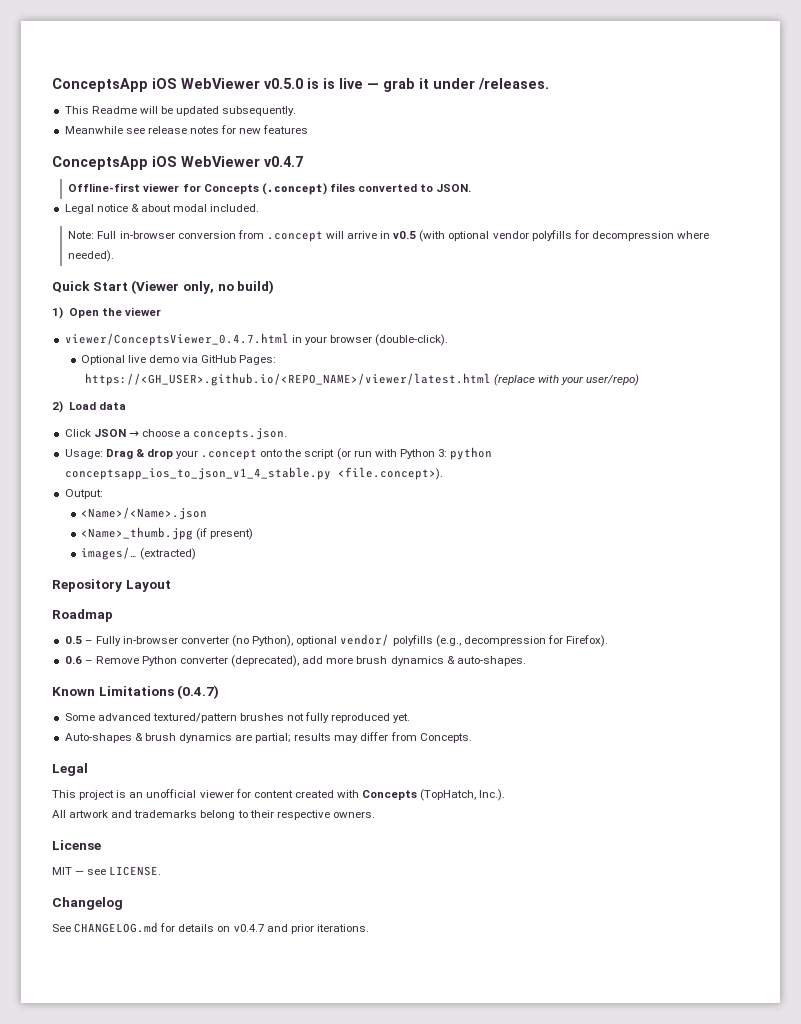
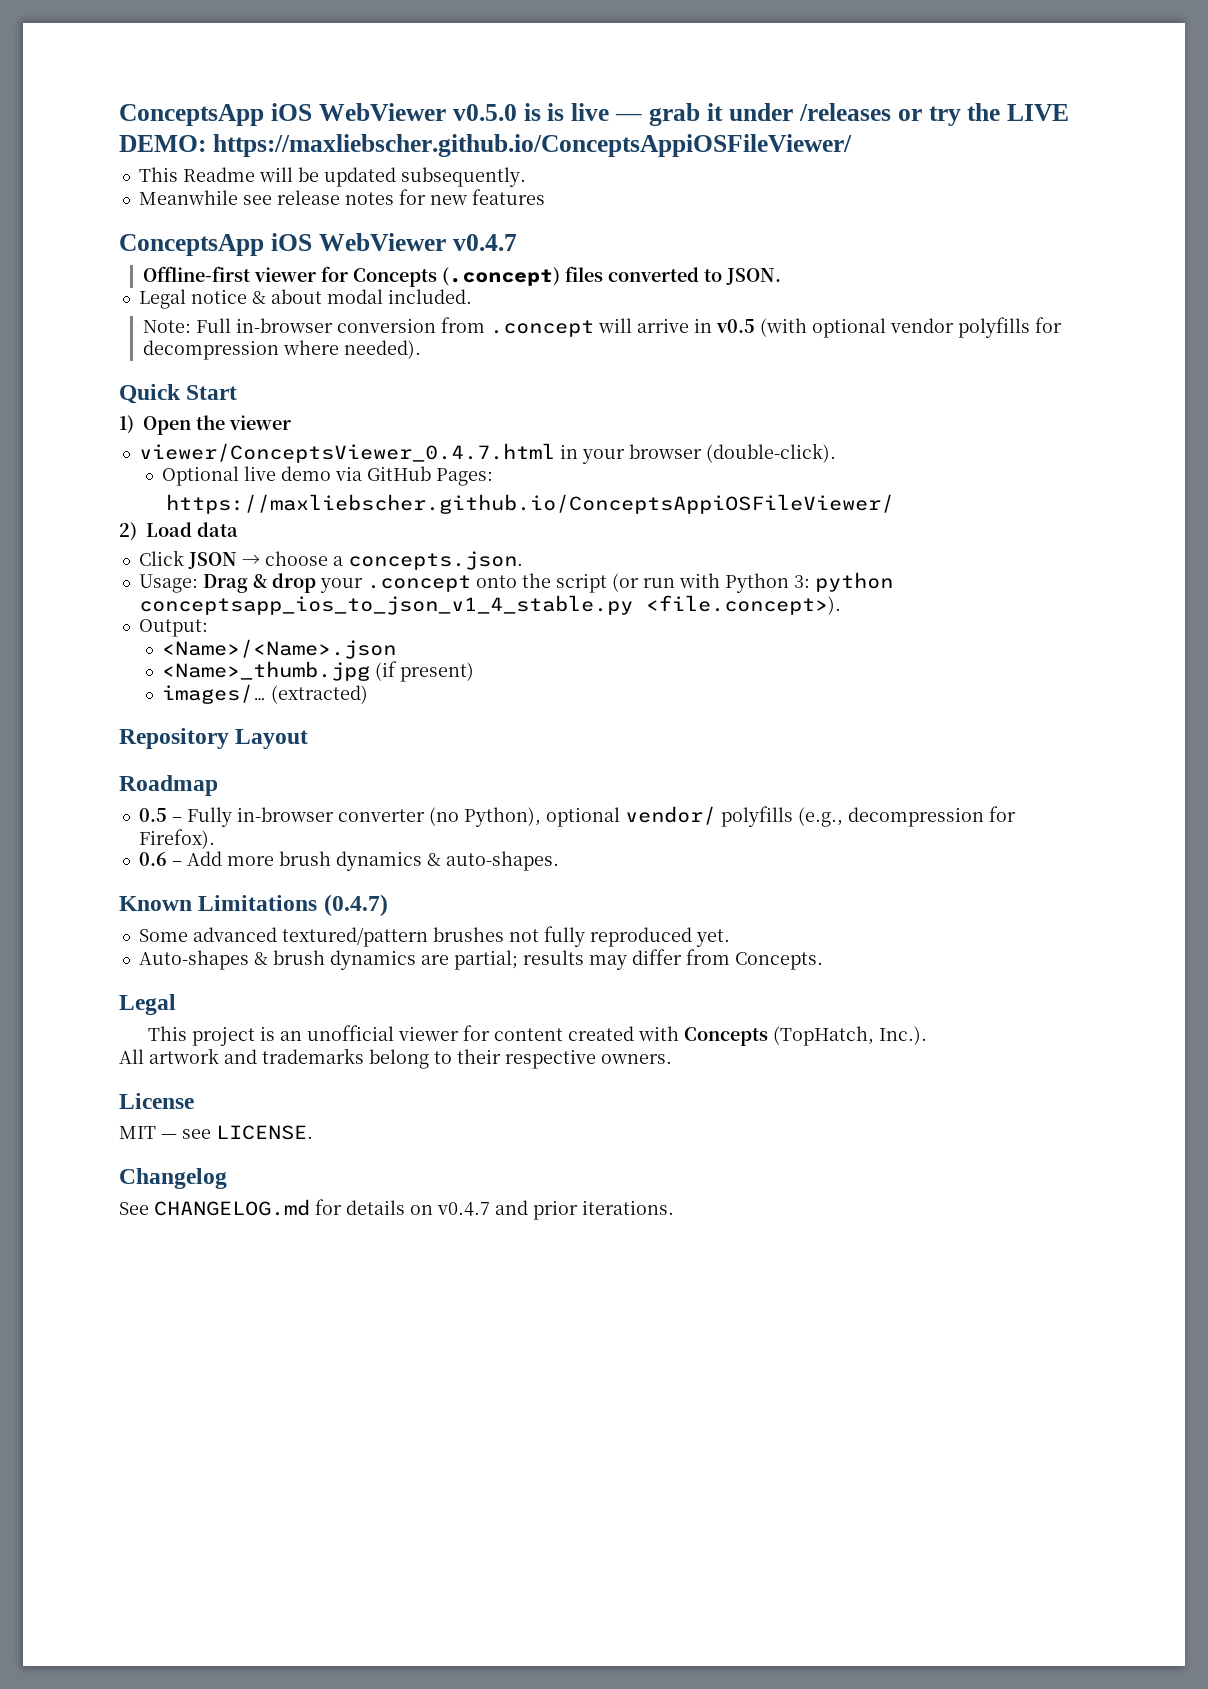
[478,78,549,90] /releases. -> [798,103,1070,126] [119,134,852,157] /releases or try the LIVE DEMO: https://maxliebscher.github.io/ConceptsAppiOSFileViewer/
[131,280,275,294] (Viewer only, no build) -> (238, 392) none
[84,373,640,386] https://<GH_USER>.github.io/<REPO_NAME>/viewer/latest.html (replace with your user/repo) -> [166,494,895,514] https://maxliebscher.github.io/ConceptsAppiOSFileViewer/
[95,655,324,667] Remove Python converter (deprecated), add -> [186,851,222,866] Add

